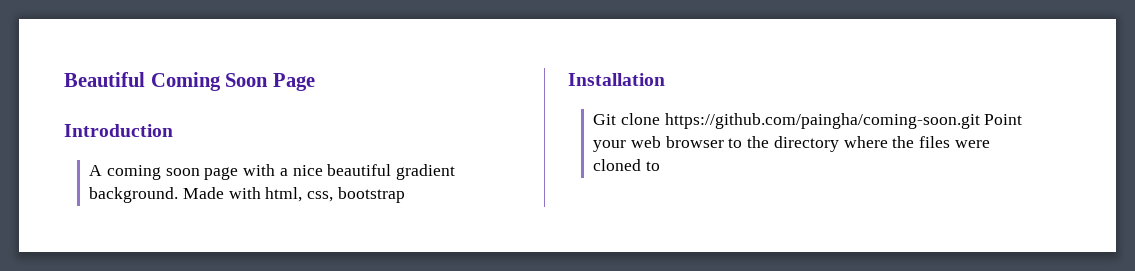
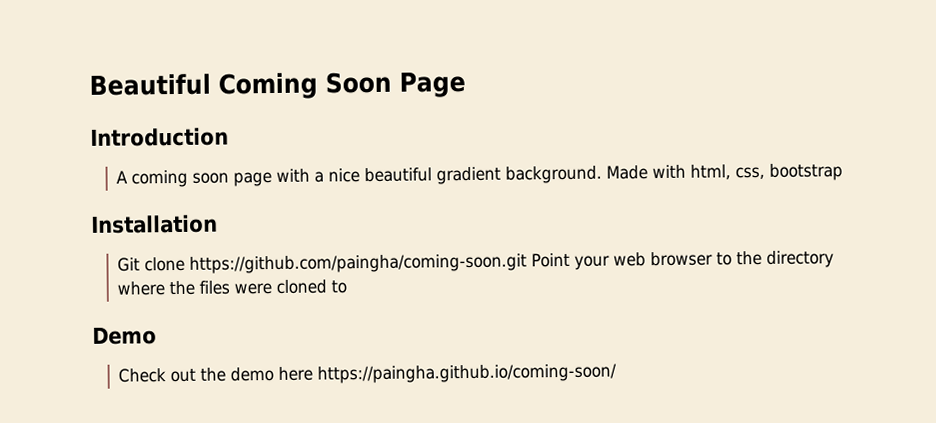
(660, 166) none -> [92,326,157,345] [118,363,618,384] // Demo // Check out the demo here https://paingha.github.io/coming-soon/

